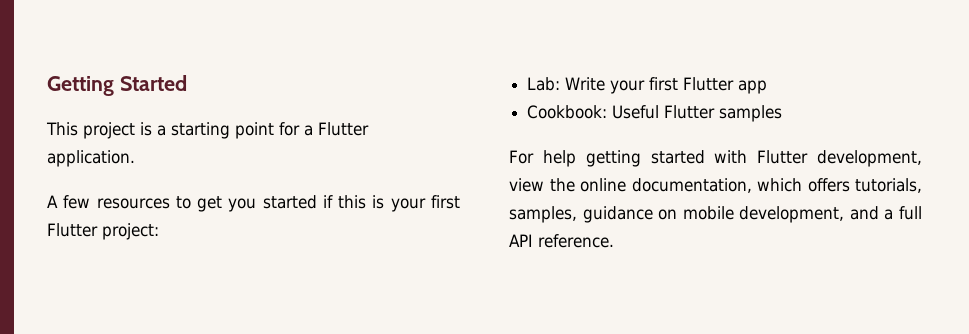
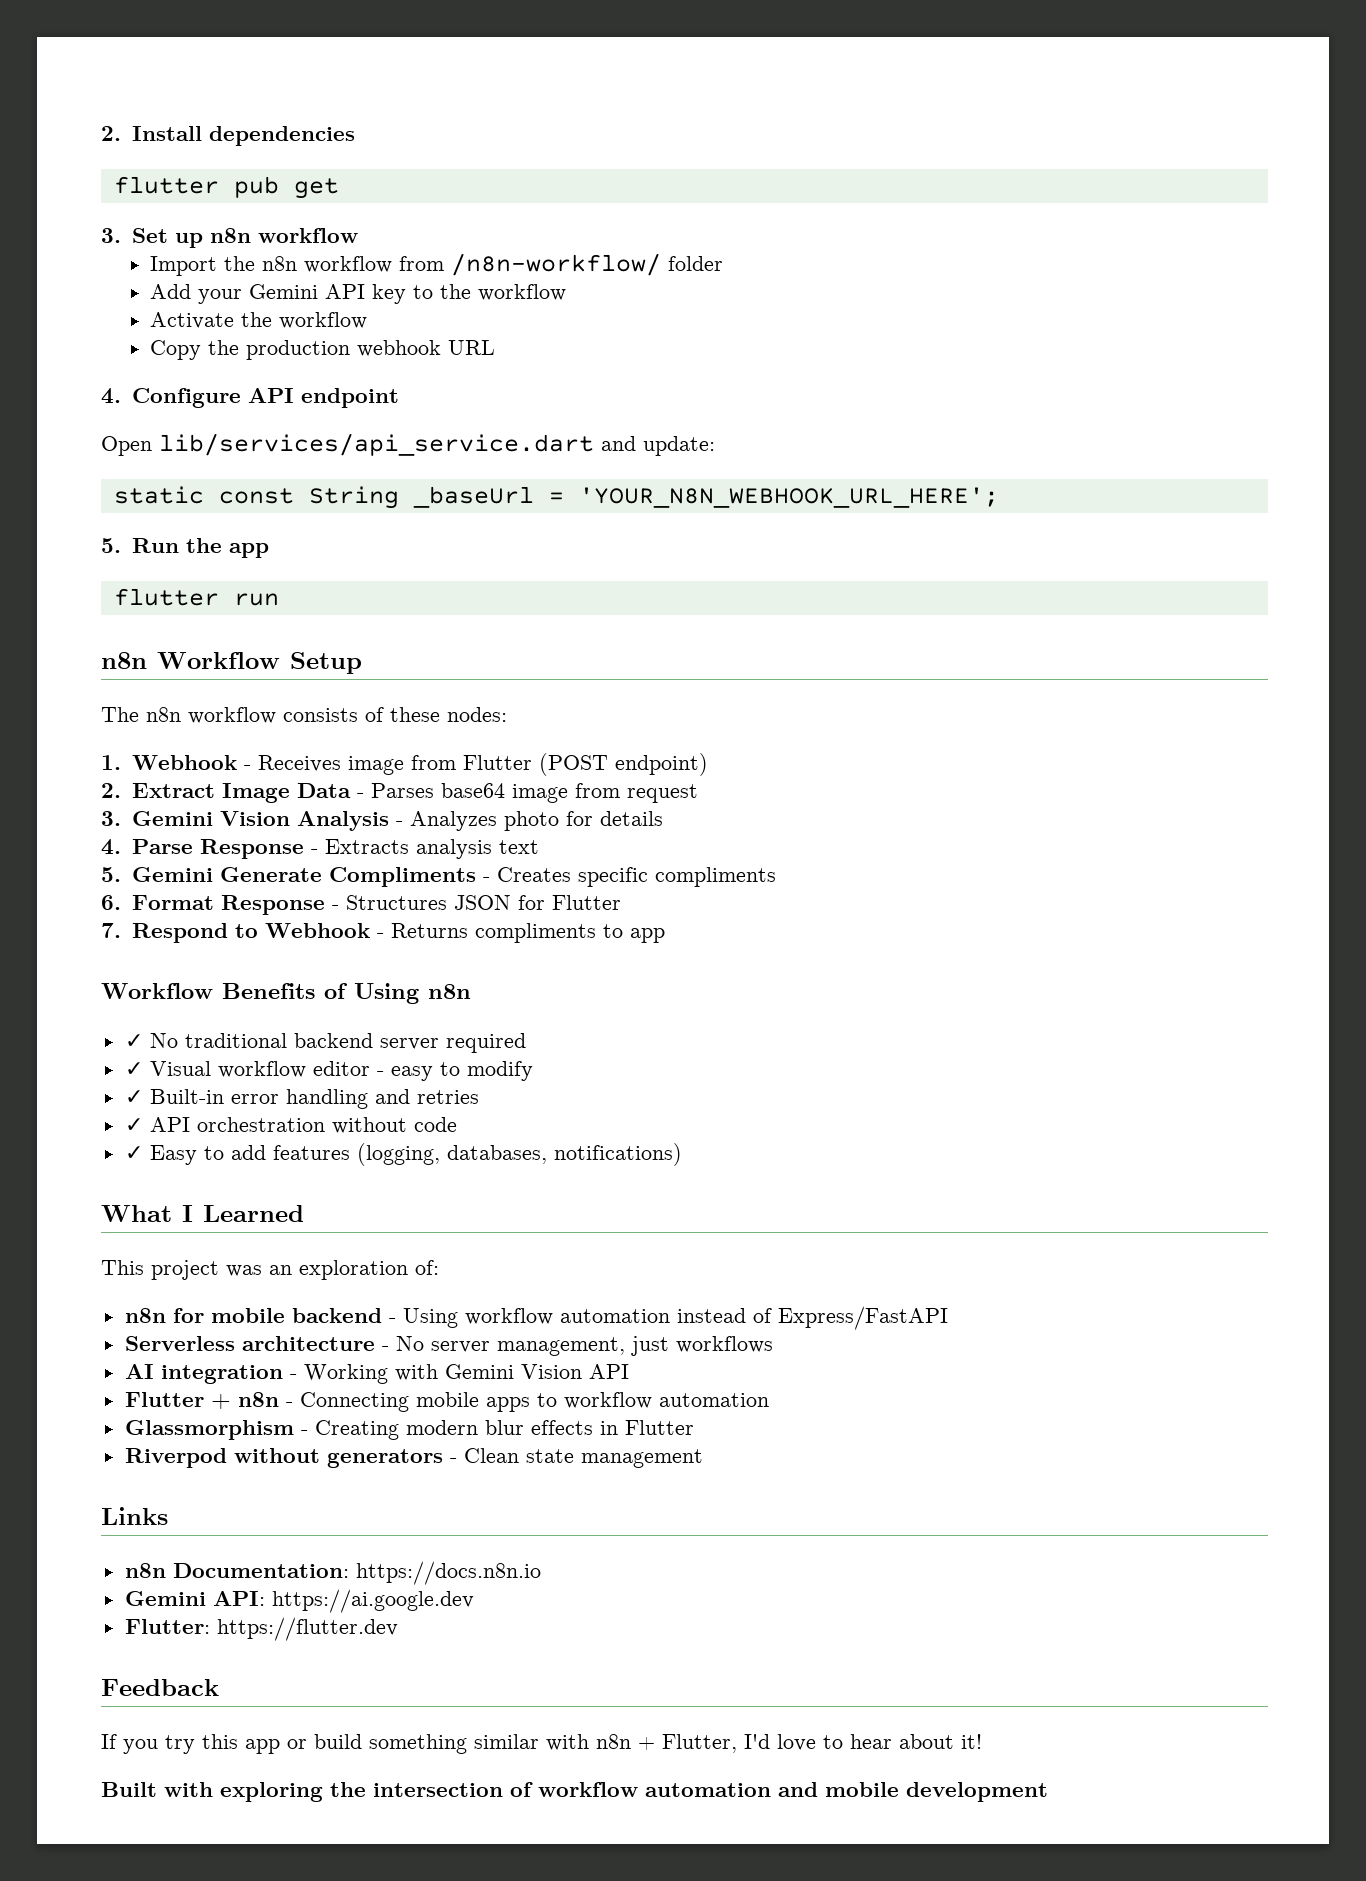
[47,75,187,96] [46,122,369,139] [47,150,135,167] [47,195,460,212] [47,223,159,240] [527,77,768,94] [527,105,783,122] [509,150,922,167] [509,178,922,193] [509,206,922,223] [509,234,614,248] Getting Started // This project is a starting point for a Flutter application. // A few resources to get you started if this is your first Flutter project: // Lab: Write your first Flutter app // Cookbook: Useful Flutter samples // For help getting started with Flutter development, view the online documentation, which offers tutorials, samples, guidance on mobile development, and a full API reference. -> [101,126,355,146] [113,176,339,199] [101,228,358,248] [150,253,724,276] [150,284,567,304] [150,312,368,329] [150,340,496,360] [101,388,399,408] [101,433,715,456] [113,486,999,509] [101,538,269,558] [113,588,279,606] [101,652,362,674] [101,707,507,724] [101,753,708,776] [101,783,698,803] [101,811,663,831] [101,839,539,859] [101,867,776,887] [101,895,621,915] [101,923,665,943] [101,983,471,1004] [124,1033,526,1053] [124,1061,533,1081] [124,1089,479,1109] [124,1117,457,1134] [124,1143,682,1166] [101,1205,304,1222] [101,1260,439,1280] [124,1306,948,1330] [124,1336,773,1356] [124,1364,629,1384] [124,1392,769,1412] [124,1420,694,1440] [124,1448,703,1468] [101,1507,168,1525] [124,1561,541,1585] [124,1589,474,1613] [124,1617,398,1641] [101,1679,219,1696] [101,1734,982,1754] [101,1782,1048,1802] 2. Install dependencies // flutter pub get // 3. Set up n8n workflow // Import the n8n workflow from /n8n-workflow/ folder // Add your Gemini API key to the workflow // Activate the workflow // Copy the production webhook URL // 4. Configure API endpoint // Open lib/services/api_service.dart and update: // static const String _baseUrl = 'YOUR_N8N_WEBHOOK_URL_HERE'; // 5. Run the app // flutter run // n8n Workflow Setup // The n8n workflow consists of these nodes: // 1. Webhook - Receives image from Flutter (POST endpoint) // 2. Extract Image Data - Parses base64 image from request // 3. Gemini Vision Analysis - Analyzes photo for details // 4. Parse Response - Extracts analysis text // 5. Gemini Generate Compliments - Creates specific compliments // 6. Format Response - Structures JSON for Flutter // 7. Respond to Webhook - Returns compliments to app // Workflow Benefits of Using n8n // ✓ No traditional backend server required // ✓ Visual workflow editor - easy to modify // ✓ Built-in error handling and retries // ✓ API orchestration without code // ✓ Easy to add features (logging, databases, notifications) // What I Learned // This project was an exploration of: // n8n for mobile backend - Using workflow automation instead of Express/FastAPI // Serverless architecture - No server management, just workflows // AI integration - Working with Gemini Vision API // Flutter + n8n - Connecting mobile apps to workflow automation // Glassmorphism - Creating modern blur effects in Flutter // Riverpod without generators - Clean state management // Links // n8n Documentation: https://docs.n8n.io // Gemini API: https://ai.google.dev // Flutter: https://flutter.dev // Feedback // If you try this app or build something similar with n8n + Flutter, I'd love to hear about it! // Built with exploring the intersection of workflow automation and mobile development

